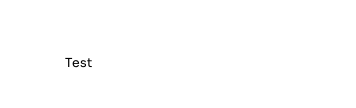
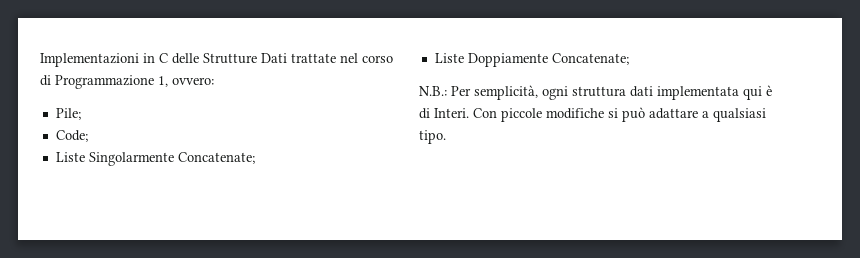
[65,57,92,68] Test -> [40,53,393,67] [40,75,214,89] [55,108,81,120] [55,130,88,142] [55,152,255,166] [434,53,629,67] [419,85,772,100] [419,107,766,122] [419,130,446,144] Implementazioni in C delle Strutture Dati trattate nel corso di Programmazione 1, ovvero: // Pile; // Code; // Liste Singolarmente Concatenate; // Liste Doppiamente Concatenate; // N.B.: Per semplicità, ogni struttura dati implementata qui è di Interi. Con piccole modifiche si può adattare a qualsiasi tipo.

